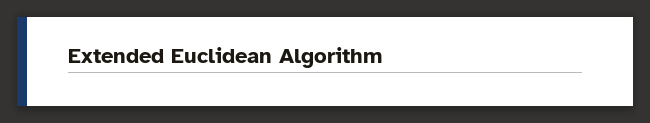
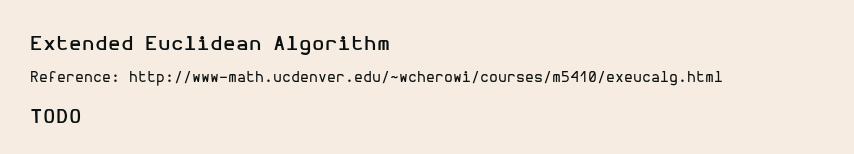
(382, 57) none -> [30,71,723,86] [30,109,82,123] // Reference: http://www-math.ucdenver.edu/~wcherowi/courses/m5410/exeucalg.html // TODO

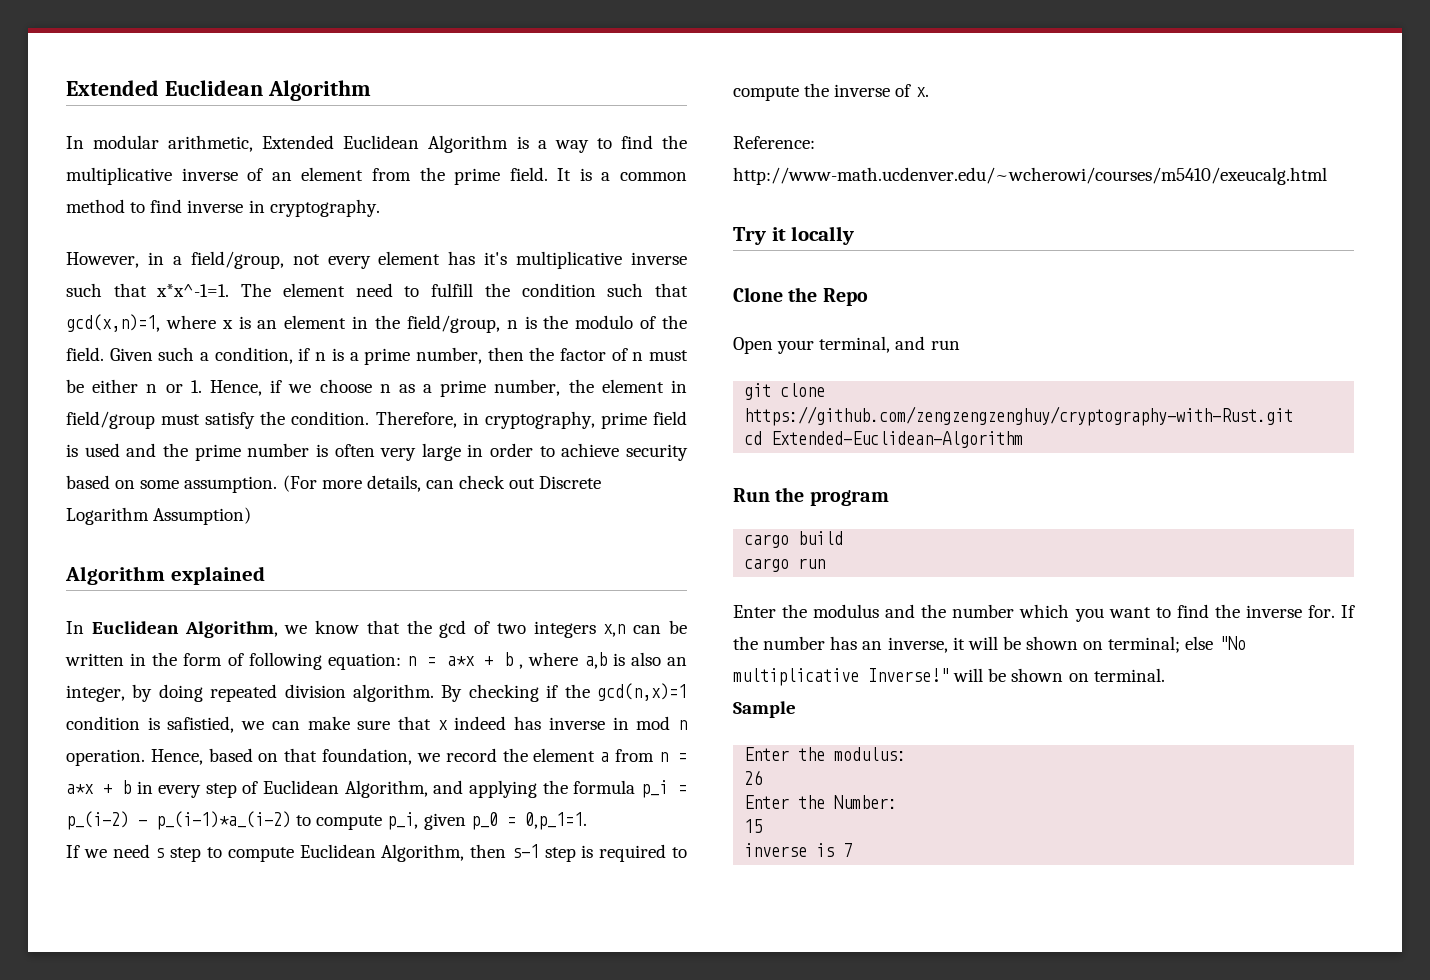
[30,71,723,86] [30,109,82,123] Reference: http://www-math.ucdenver.edu/~wcherowi/courses/m5410/exeucalg.html // TODO -> [66,135,688,153] [66,167,687,185] [66,199,380,217] [66,251,687,269] [66,283,689,297] [66,314,687,333] [66,347,688,365] [66,379,687,397] [66,411,687,429] [66,443,689,461] [66,475,602,493] [66,507,252,525] [65,566,265,585] [66,620,687,638] [65,652,687,670] [66,683,687,702] [66,716,687,733] [66,748,687,766] [66,780,687,798] [66,811,587,830] [66,844,687,862] [733,83,929,101] [733,136,815,149] [733,167,1327,185] [733,226,855,245] [733,287,868,306] [733,336,960,354] [744,383,826,400] [744,406,1294,426] [744,431,1024,448] [733,487,889,506] [744,531,844,548] [744,558,826,572] [733,604,1355,622] [733,636,1246,653] [733,668,1165,686] [733,701,796,718] [744,747,907,761] [744,770,763,785] [744,795,898,809] [744,819,763,833] [744,843,853,857] In modular arithmetic, Extended Euclidean Algorithm is a way to find the multiplicative inverse of an element from the prime field. It is a common method to find inverse in cryptography. // However, in a field/group, not every element has it's multiplicative inverse such that x*x^-1=1. The element need to fulfill the condition such that gcd(x,n)=1, where x is an element in the field/group, n is the modulo of the field. Given such a condition, if n is a prime number, then the factor of n must be either n or 1. Hence, if we choose n as a prime number, the element in field/group must satisfy the condition. Therefore, in cryptography, prime field is used and the prime number is often very large in order to achieve security based on some assumption. (For more details, can check out Discrete Logarithm Assumption) // Algorithm explained // In Euclidean Algorithm, we know that the gcd of two integers x,n can be written in the form of following equation: n = a*x + b , where a,b is also an integer, by doing repeated division algorithm. By checking if the gcd(n,x)=1 condition is safistied, we can make sure that x indeed has inverse in mod n operation. Hence, based on that foundation, we record the element a from n = a*x + b in every step of Euclidean Algorithm, and applying the formula p_i = p_(i-2) - p_(i-1)*a_(i-2) to compute p_i, given p_0 = 0,p_1=1. // If we need s step to compute Euclidean Algorithm, then s-1 step is required to compute the inverse of x. // Reference: http://www-math.ucdenver.edu/~wcherowi/courses/m5410/exeucalg.html // Try it locally // Clone the Repo // Open your terminal, and run // git clone https://github.com/zengzengzenghuy/cryptography-with-Rust.git // cd Extended-Euclidean-Algorithm // Run the program // cargo build // cargo run // Enter the modulus and the number which you want to find the inverse for. If the number has an inverse, it will be shown on terminal; else "No multiplicative Inverse!" will be shown on terminal. // Sample // Enter the modulus: // 26 // Enter the Number: // 15 // inverse is 7

